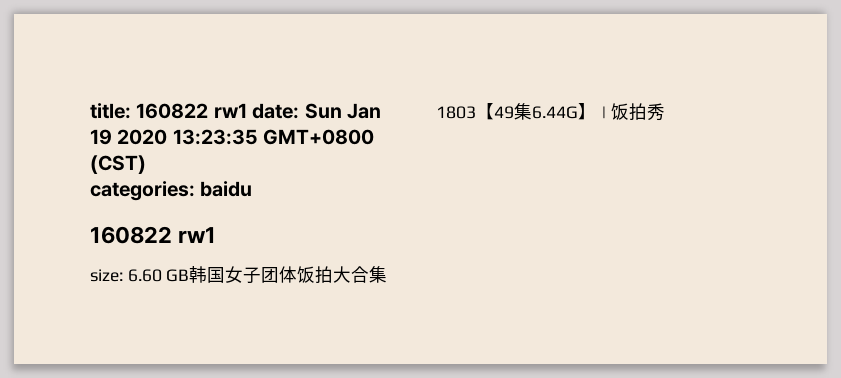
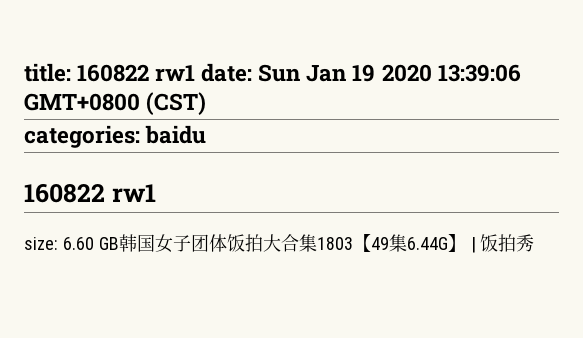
[172,129,258,145] 13:23:35 -> [437,64,521,82] 13:39:06

